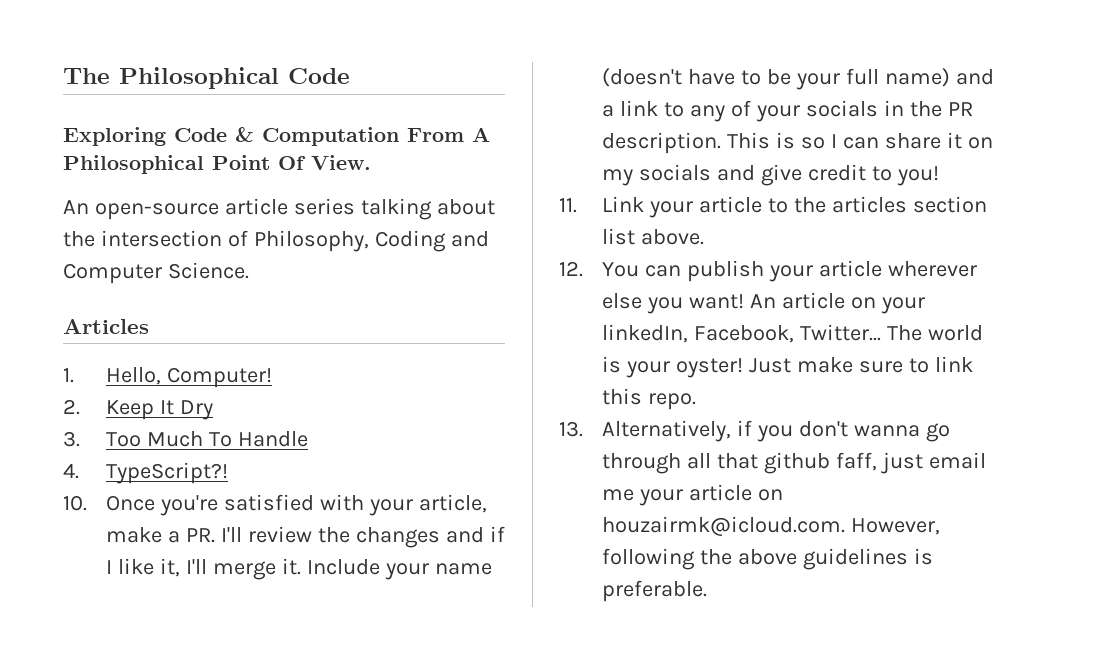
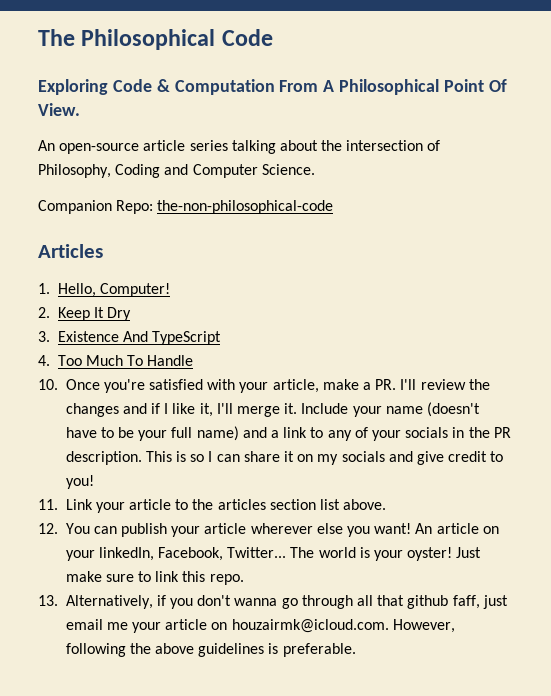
(249, 270) none -> [38,200,334,214] // Companion Repo: the-non-philosophical-code
(80, 439) none -> [57,331,222,345] [38,355,50,366] Existence And TypeScript // 4.
[63,462,229,484] // 4. TypeScript?! -> (194, 360) none

